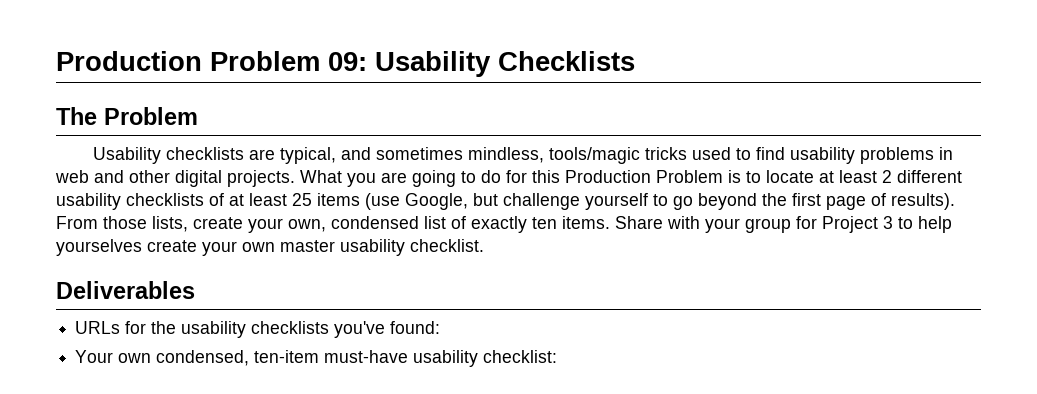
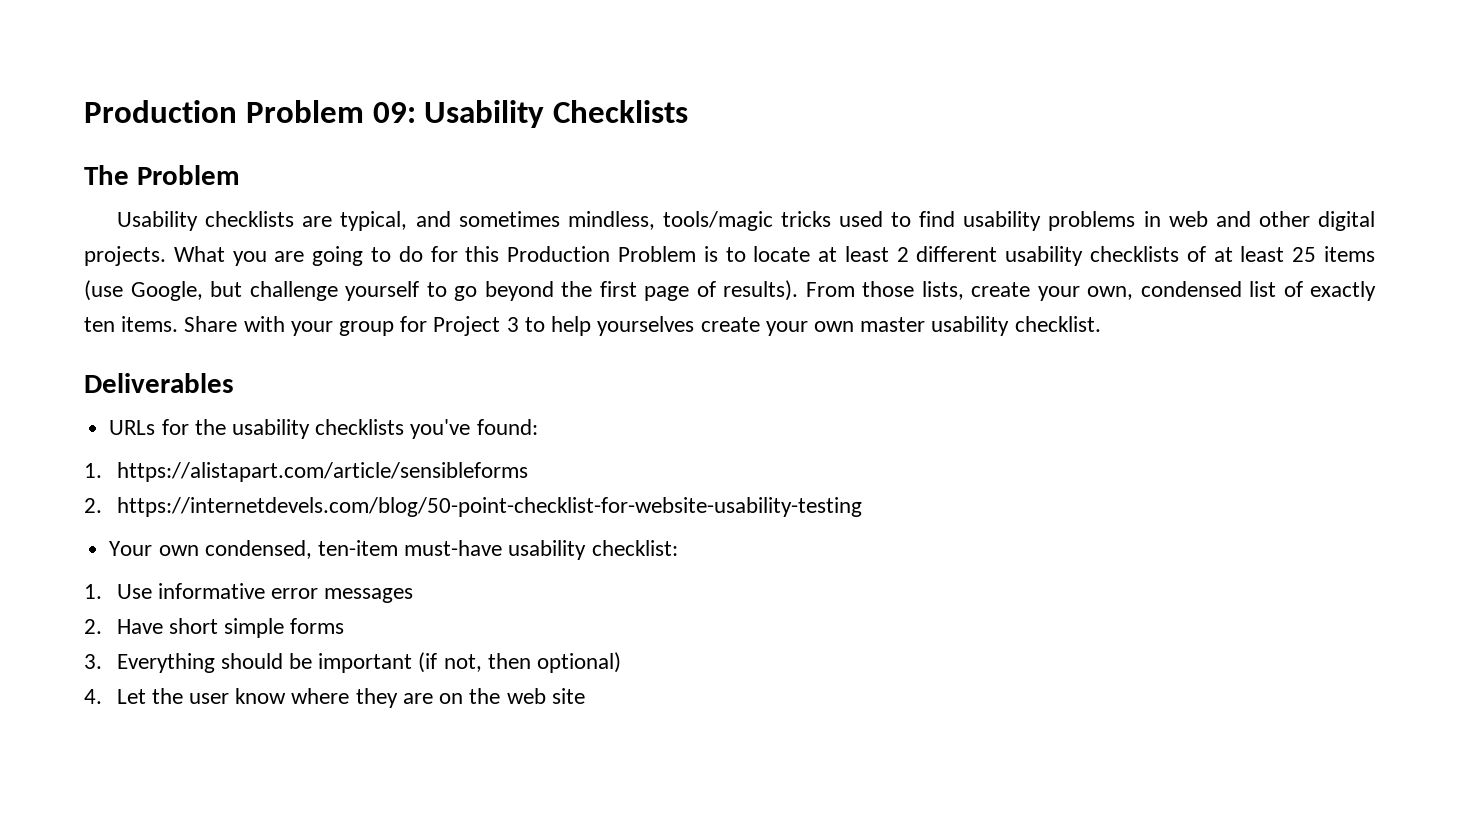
(441, 327) none -> [84,462,528,482] [84,497,862,517] // 1. https://alistapart.com/article/sensibleforms // 2. https://internetdevels.com/blog/50-point-checklist-for-website-usability-testing
(558, 356) none -> [84,583,414,603] [84,618,345,638] [84,652,622,673] [84,688,585,708] // 1. Use informative error messages // 2. Have short simple forms // 3. Everything should be important (if not, then optional) // 4. Let the user know where they are on the web site

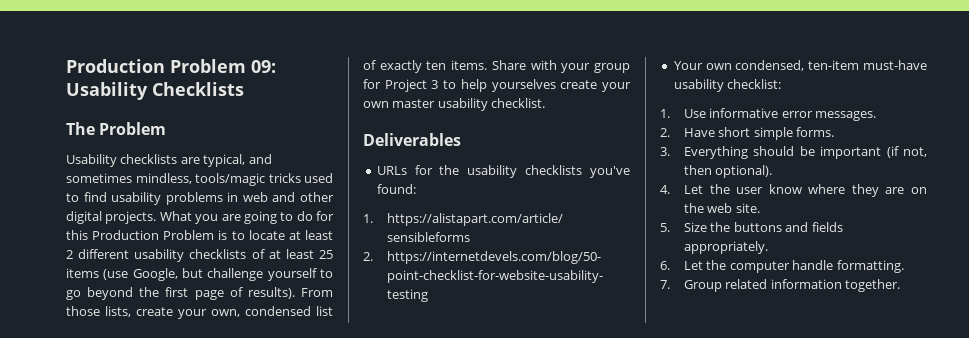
[324,588,414,603] messages -> [815,111,877,121] messages.
[290,618,345,634] forms -> [796,127,835,137] forms.
[537,652,622,673] optional) -> [715,165,773,178] optional).
[551,688,585,704] site -> [735,203,760,213] [660,222,843,232] [684,241,769,254] [660,260,904,273] [660,279,901,292] site. // 5. Size the buttons and fields appropriately. // 6. Let the computer handle formatting. // 7. Group related information together.

